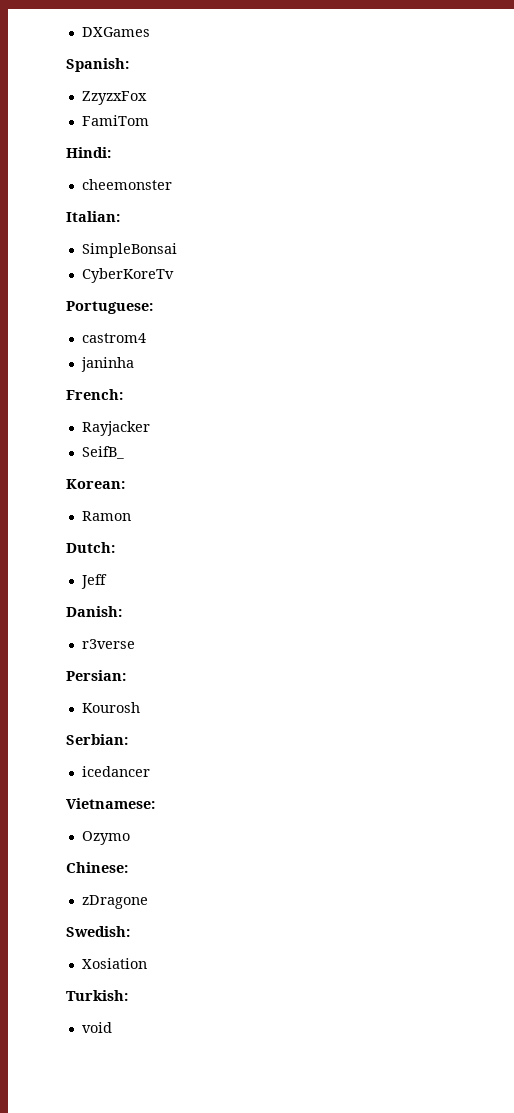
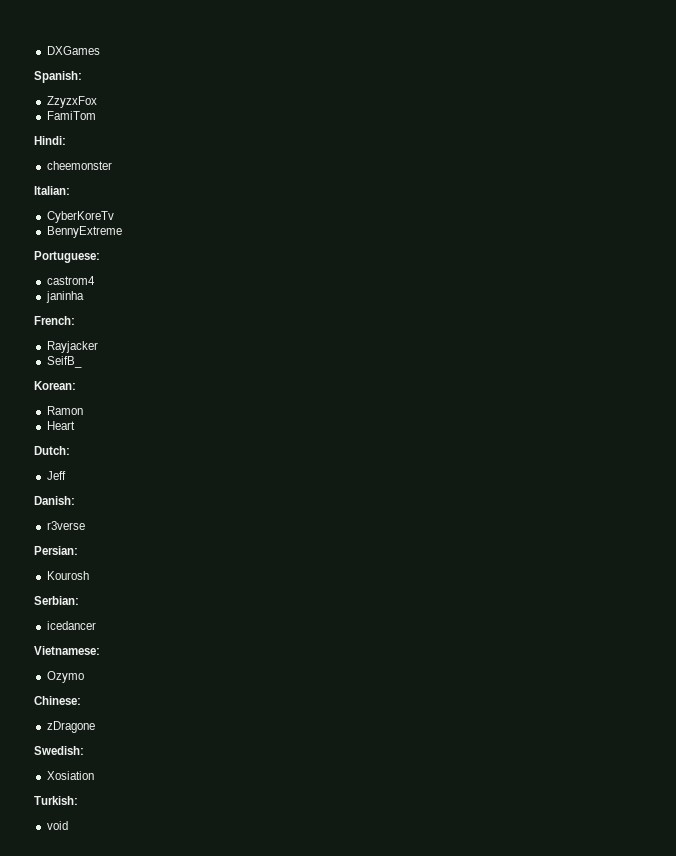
[81,243,177,258] [81,268,174,283] SimpleBonsai // CyberKoreTv -> [46,211,114,223] [46,226,122,238] CyberKoreTv // BennyExtreme
(131, 516) none -> [46,421,75,430] // Heart

